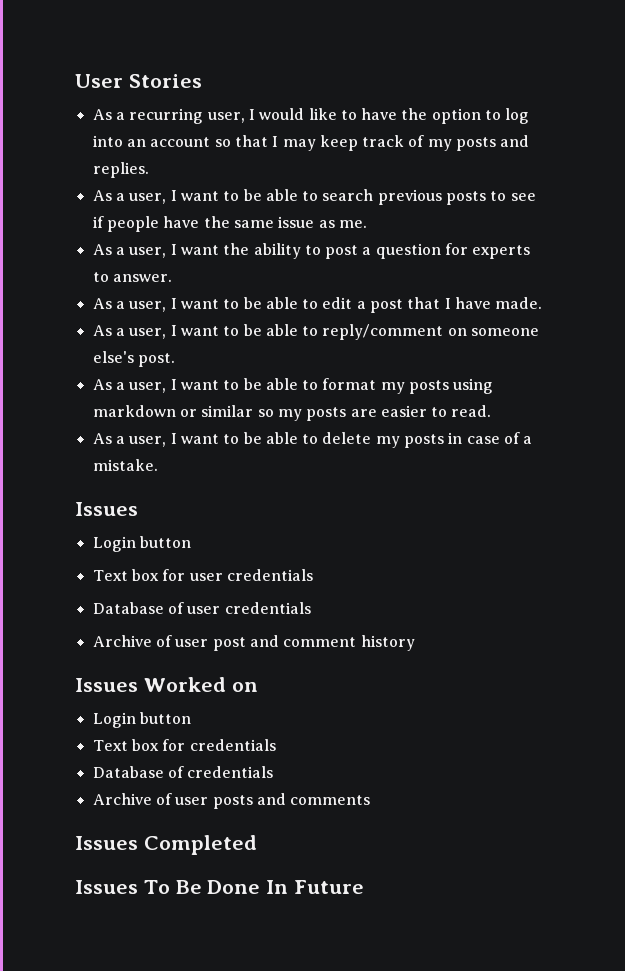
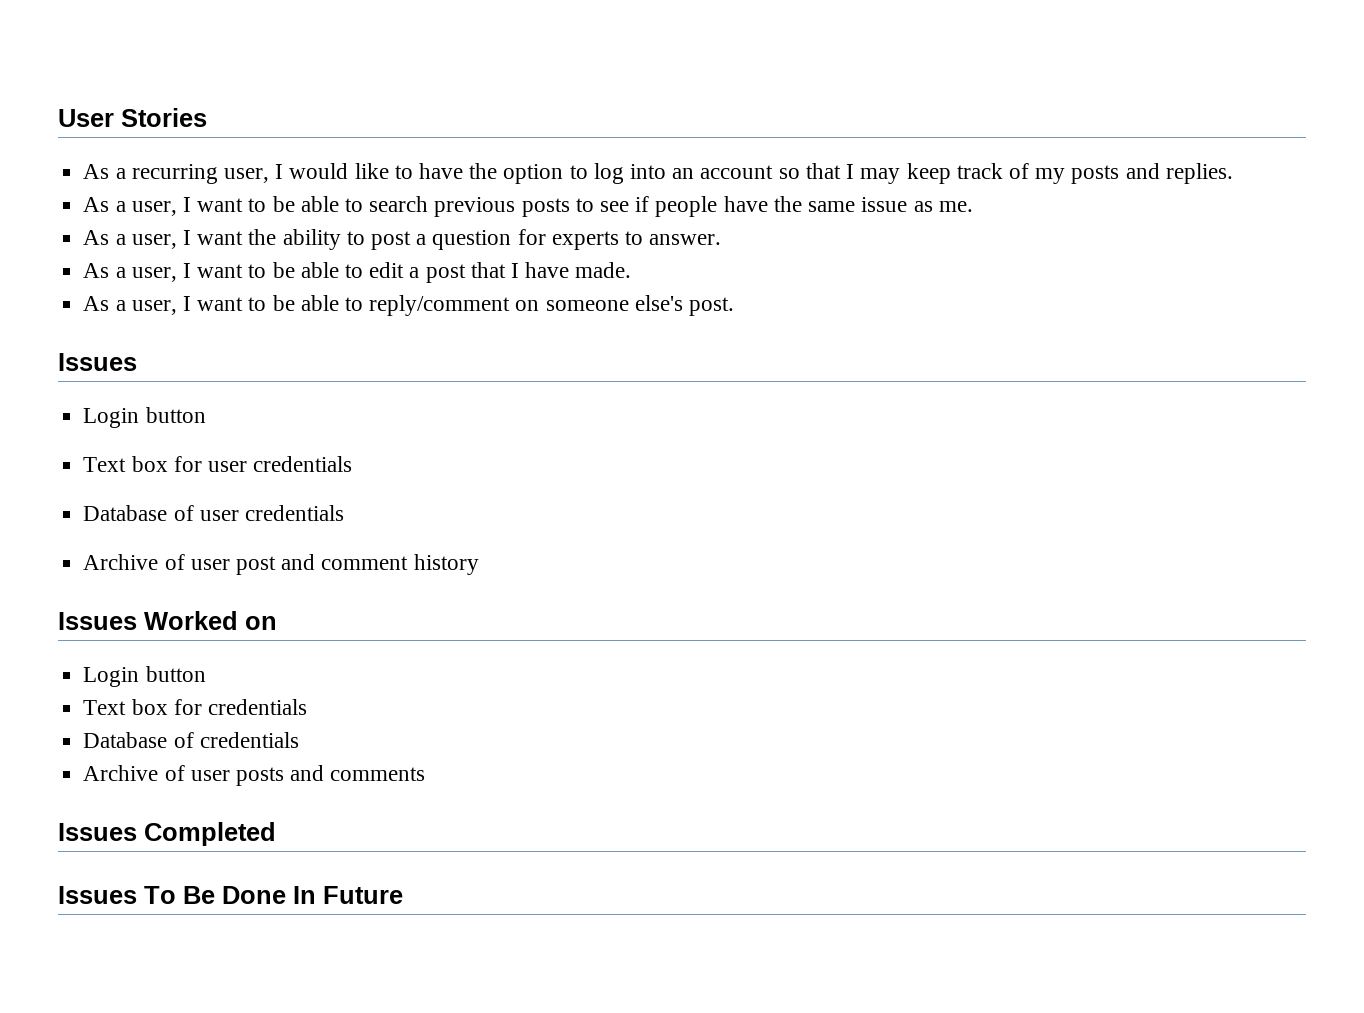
[92,378,494,394] [92,405,492,421] [92,432,533,448] [92,459,158,471] // As a user, I want to be able to format my posts using markdown or similar so my posts are easier to read. // As a user, I want to be able to delete my posts in case of a mistake. -> (735, 306) none

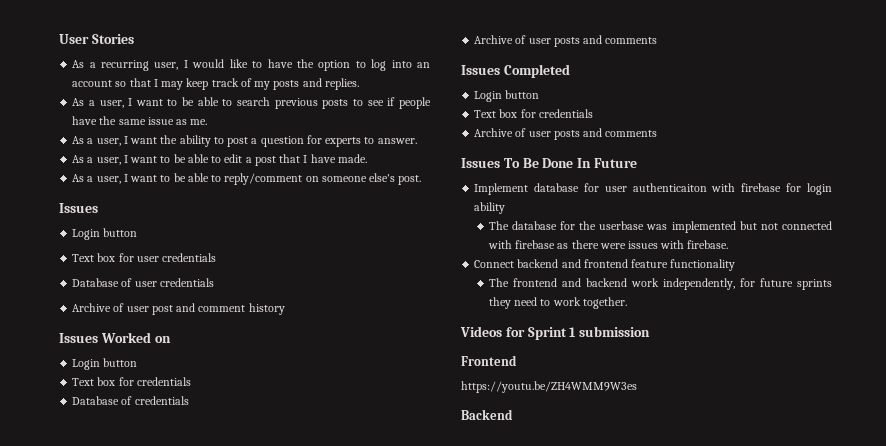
(276, 834) none -> [474,90,540,102] [474,109,593,118] [474,128,658,140] // Login button // Text box for credentials // Archive of user posts and comments
(403, 895) none -> [474,183,832,195] [474,202,506,214] [488,221,832,233] [487,240,729,249] [474,259,736,271] [488,278,832,290] [488,297,627,309] [460,326,651,340] [461,355,517,366] [461,381,637,393] [461,409,513,420] // Implement database for user authenticaiton with firebase for login ability // The database for the userbase was implemented but not connected with firebase as there were issues with firebase. // Connect backend and frontend feature functionality // The frontend and backend work independently, for future sprints they need to work together. // Videos for Sprint 1 submission // Frontend // https://youtu.be/ZH4WMM9W3es // Backend

